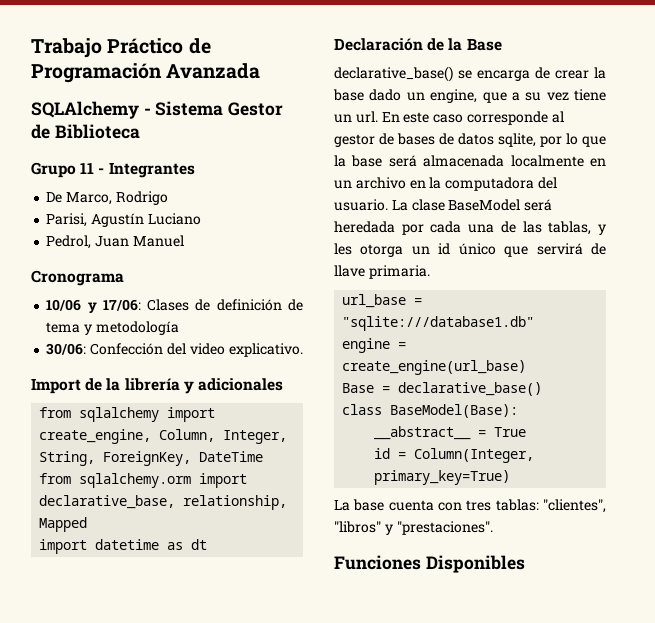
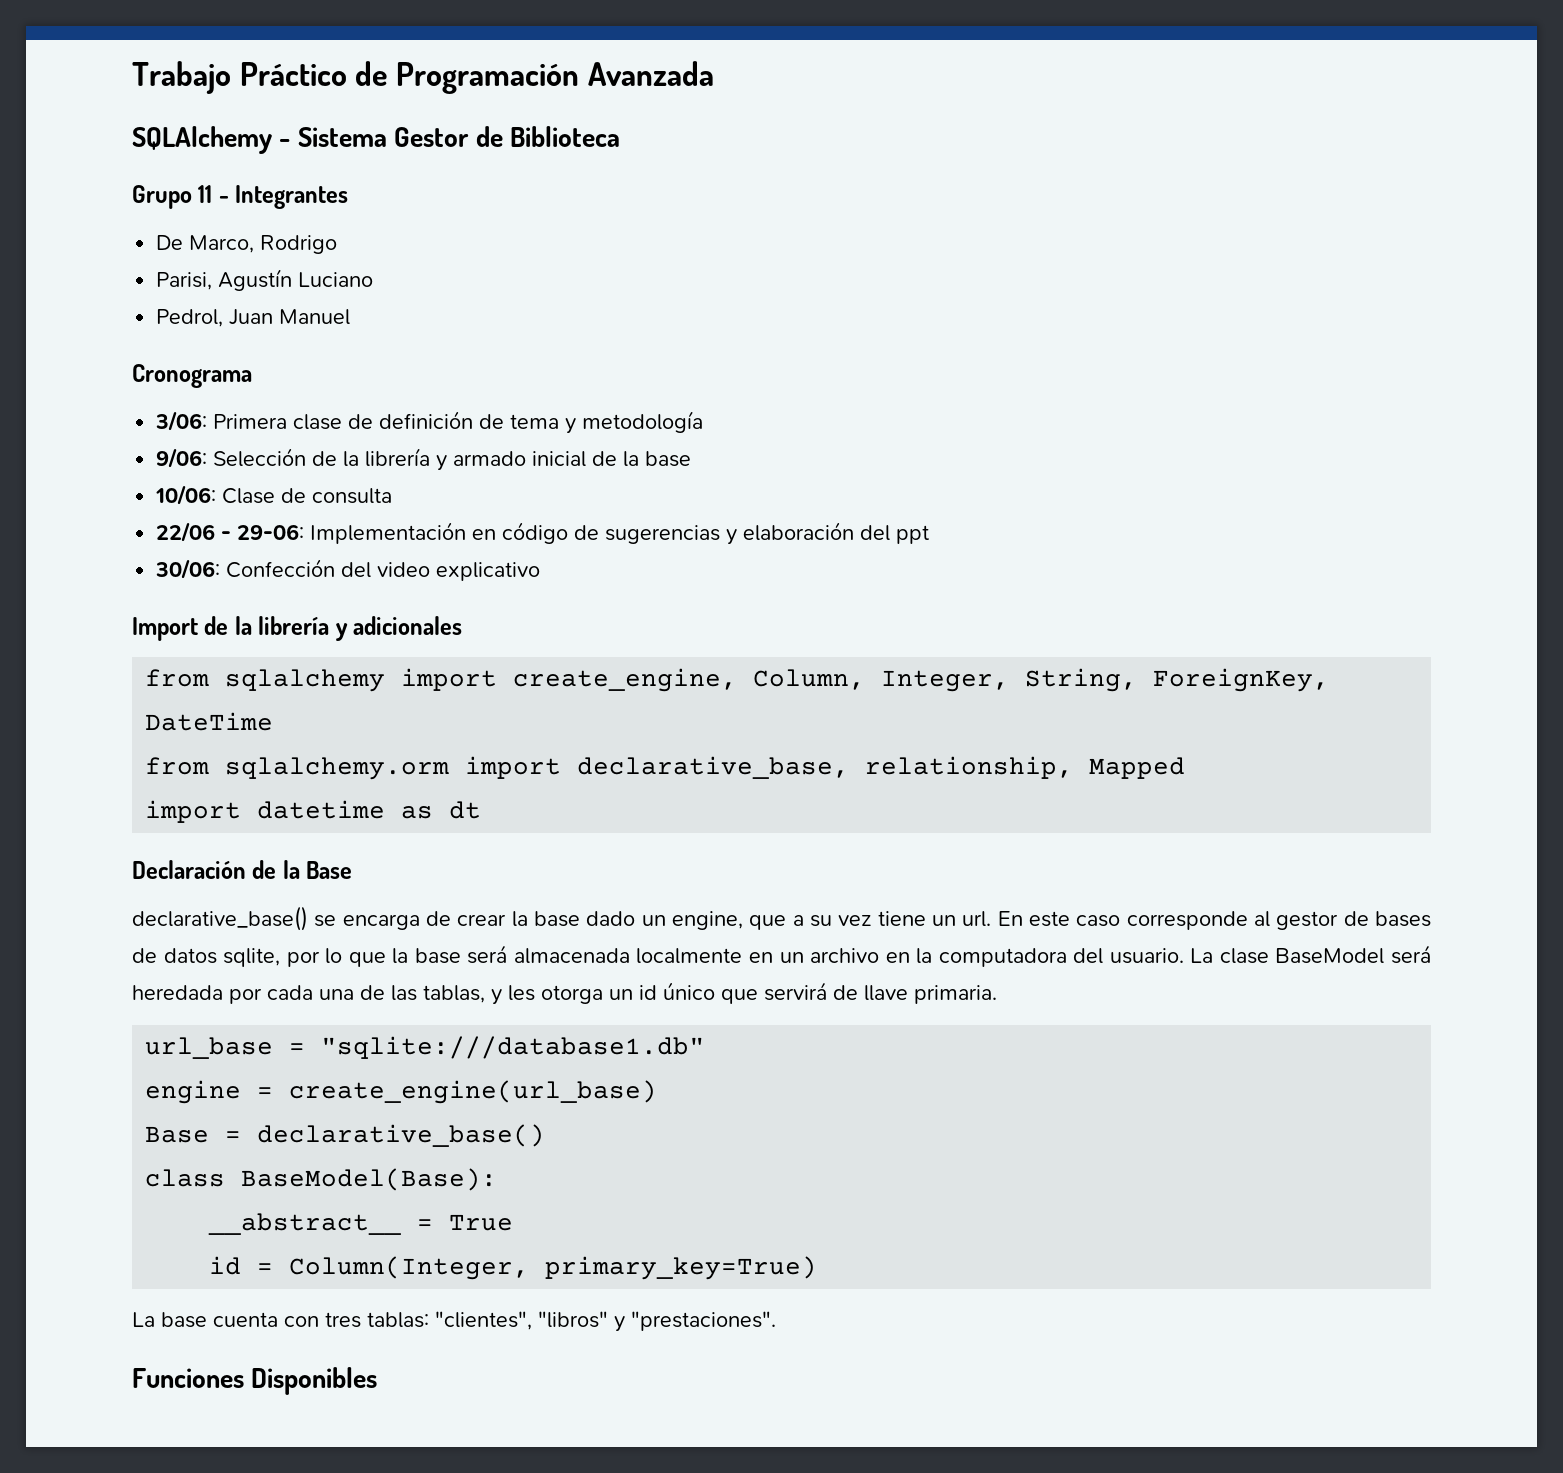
[46,299,190,313] 10/06 y 17/06: Clases -> [155,411,343,431] 3/06: Primera clase
(179, 328) none -> [156,448,692,471] [155,485,393,505] [156,522,930,545] // 9/06: Selección de la librería y armado inicial de la base // 10/06: Clase de consulta // 22/06 - 29-06: Implementación en código de sugerencias y elaboración del ppt
[228,343,303,357] explicativo. -> [436,562,541,581] explicativo

